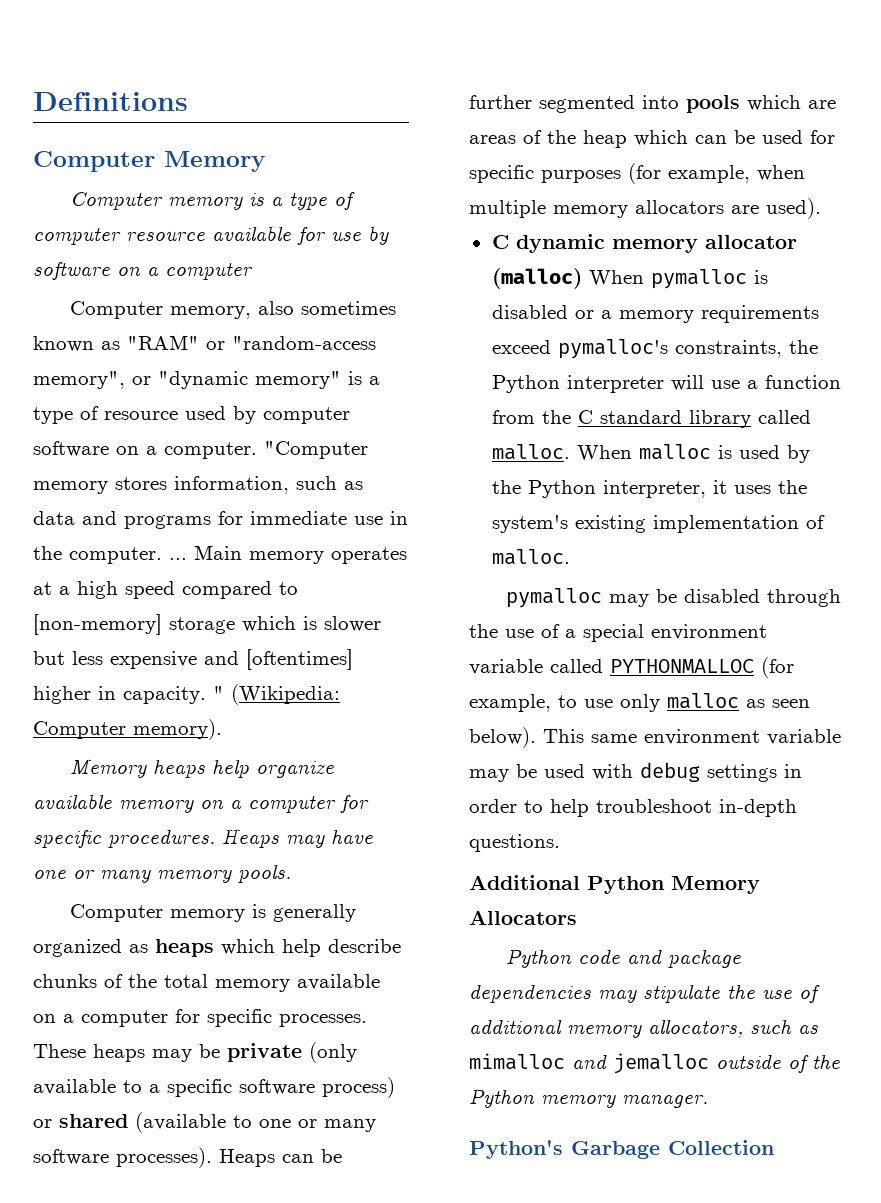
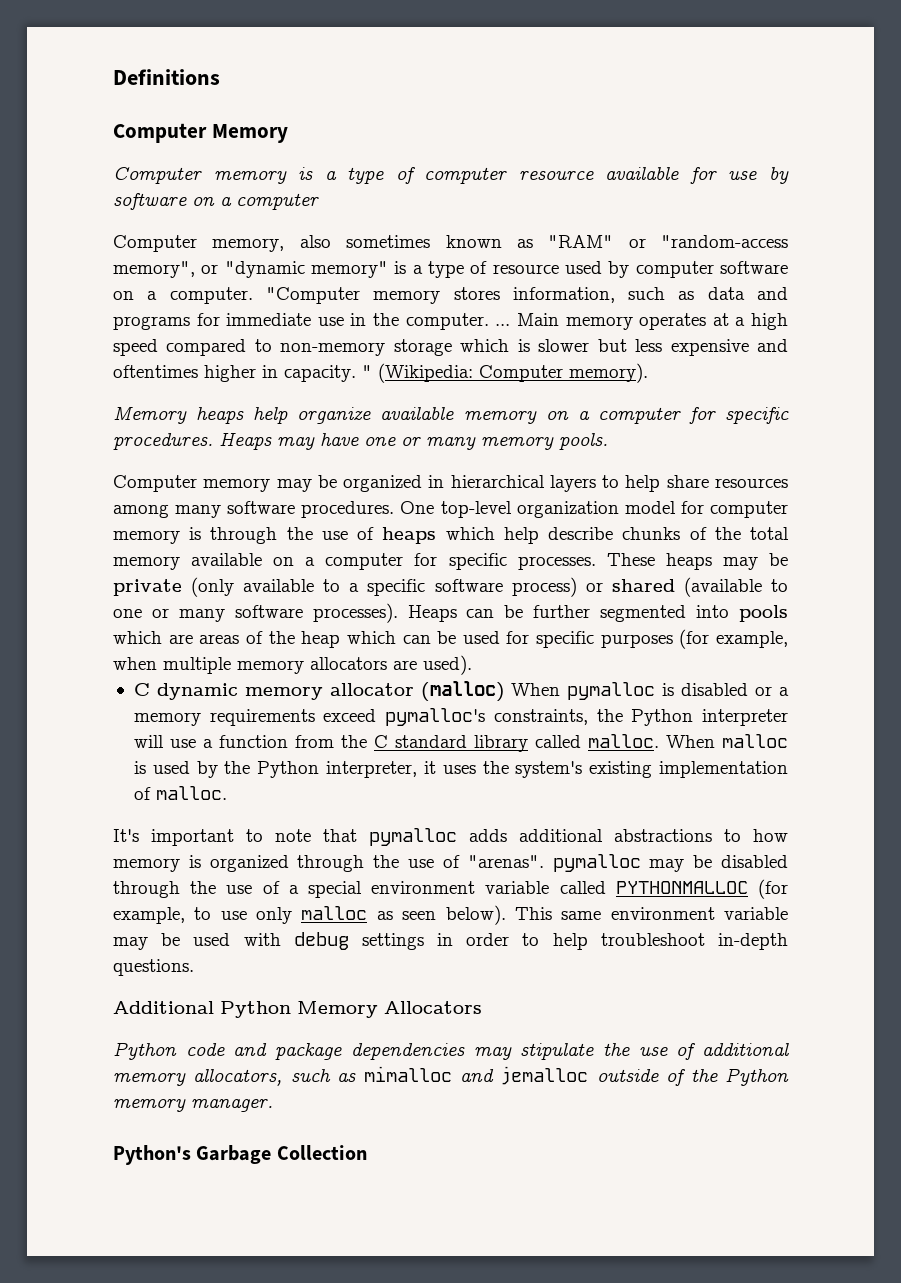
[33,614,162,635] [non-memory] -> [280,342,386,356] non-memory
[246,649,353,670] [oftentimes] -> [113,365,198,378] oftentimes
[251,904,356,922] [33,939,148,957] is generally organized as -> [276,475,788,492] [113,501,788,518] [113,527,375,544] may be organized in hierarchical layers to help share resources among many software procedures. One top-level organization model for computer memory is through the use of
(570, 557) none -> [113,828,788,846] [113,855,544,872] It's important to note that pymalloc adds additional abstractions to how memory is organized through the use of "arenas".

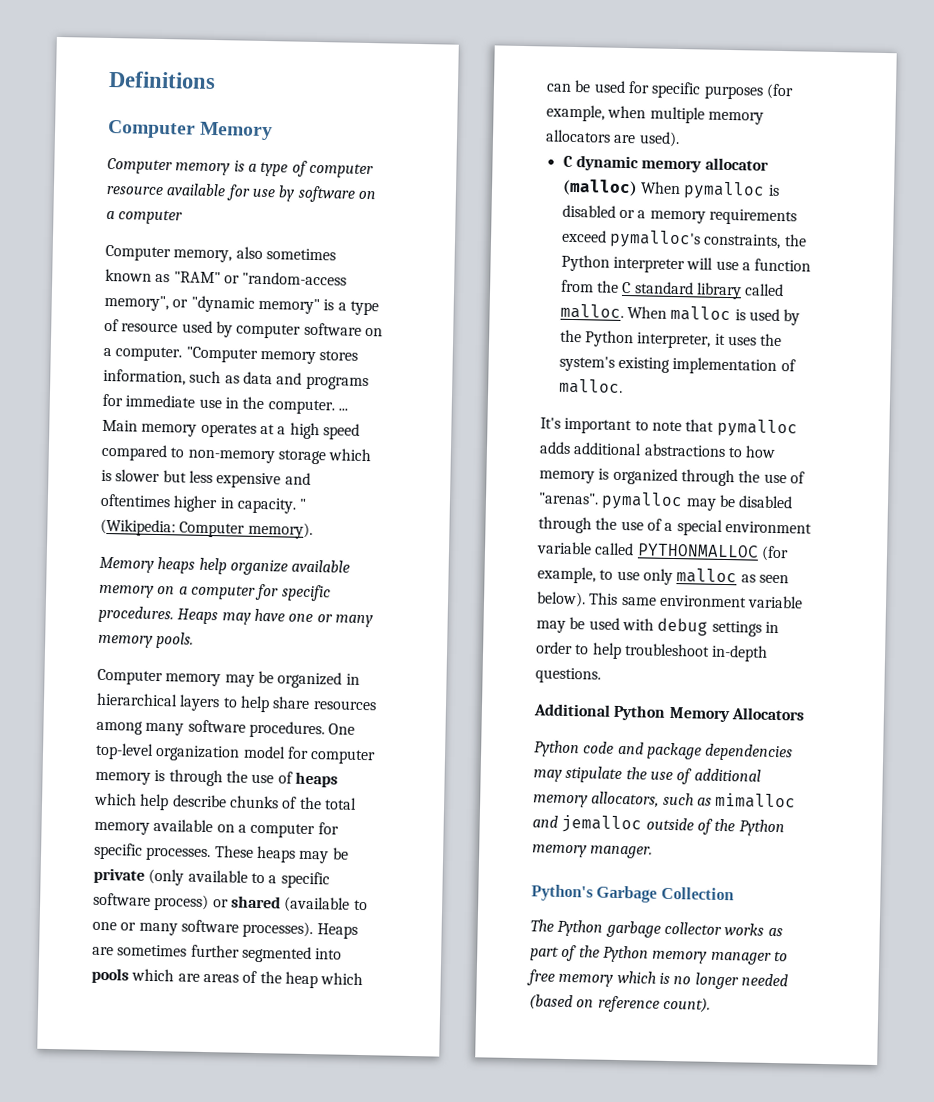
[466,605,524,618] can be -> [92,944,188,957] are sometimes
(367, 1152) none -> [530,919,783,938] [530,944,788,965] [526,969,788,990] [529,994,711,1013] // The Python garbage collector works as part of the Python memory manager to free memory which is no longer needed (based on reference count).

